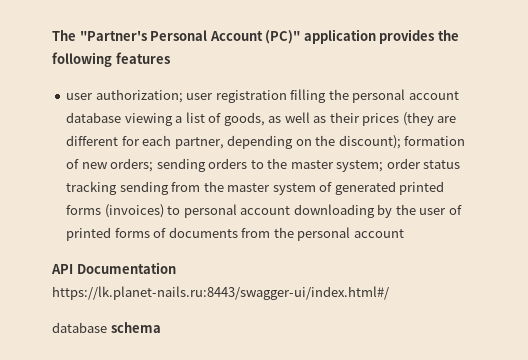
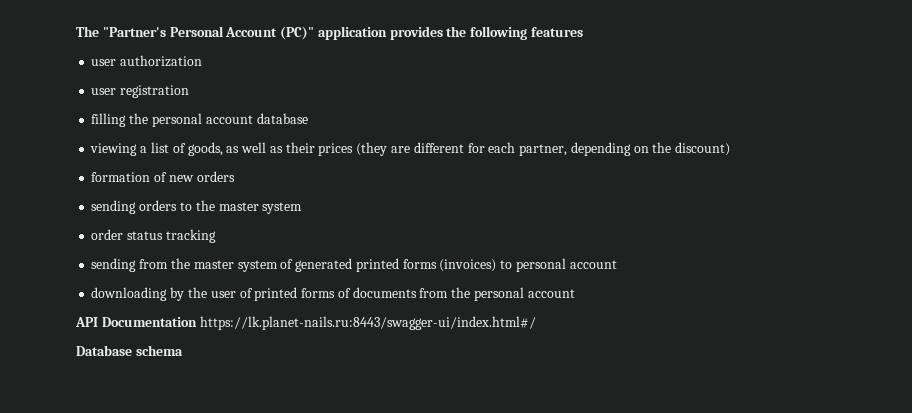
[95,89,183,103] authorization; -> [120,55,203,67] authorization //
(287, 96) none -> (190, 91) //
(122, 117) none -> (308, 118) //
[338,135,401,149] discount); -> [675,142,731,156] discount) //
[110,158,154,172] orders; -> [196,171,235,182] orders //
[336,160,384,172] system; -> [262,202,303,214] system //
(118, 188) none -> (216, 236) //
(291, 210) none -> (617, 264) //
[52,322,107,333] database -> [76,345,132,356] Database

